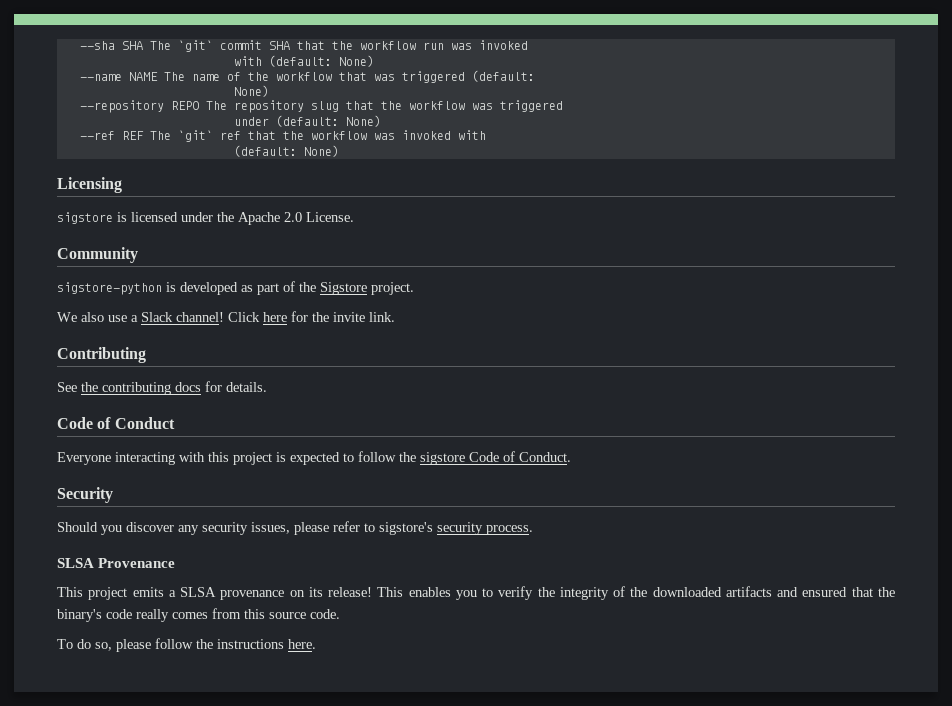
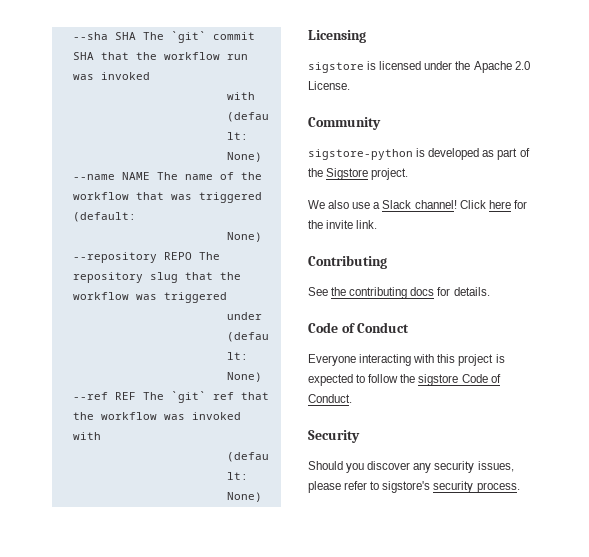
[57,558,176,568] [57,586,895,600] [57,608,340,622] [57,638,316,652] // SLSA Provenance // This project emits a SLSA provenance on its release! This enables you to verify the integrity of the downloaded artifacts and ensured that the binary's code really comes from this source code. // To do so, please follow the instructions here. -> (520, 487) none

